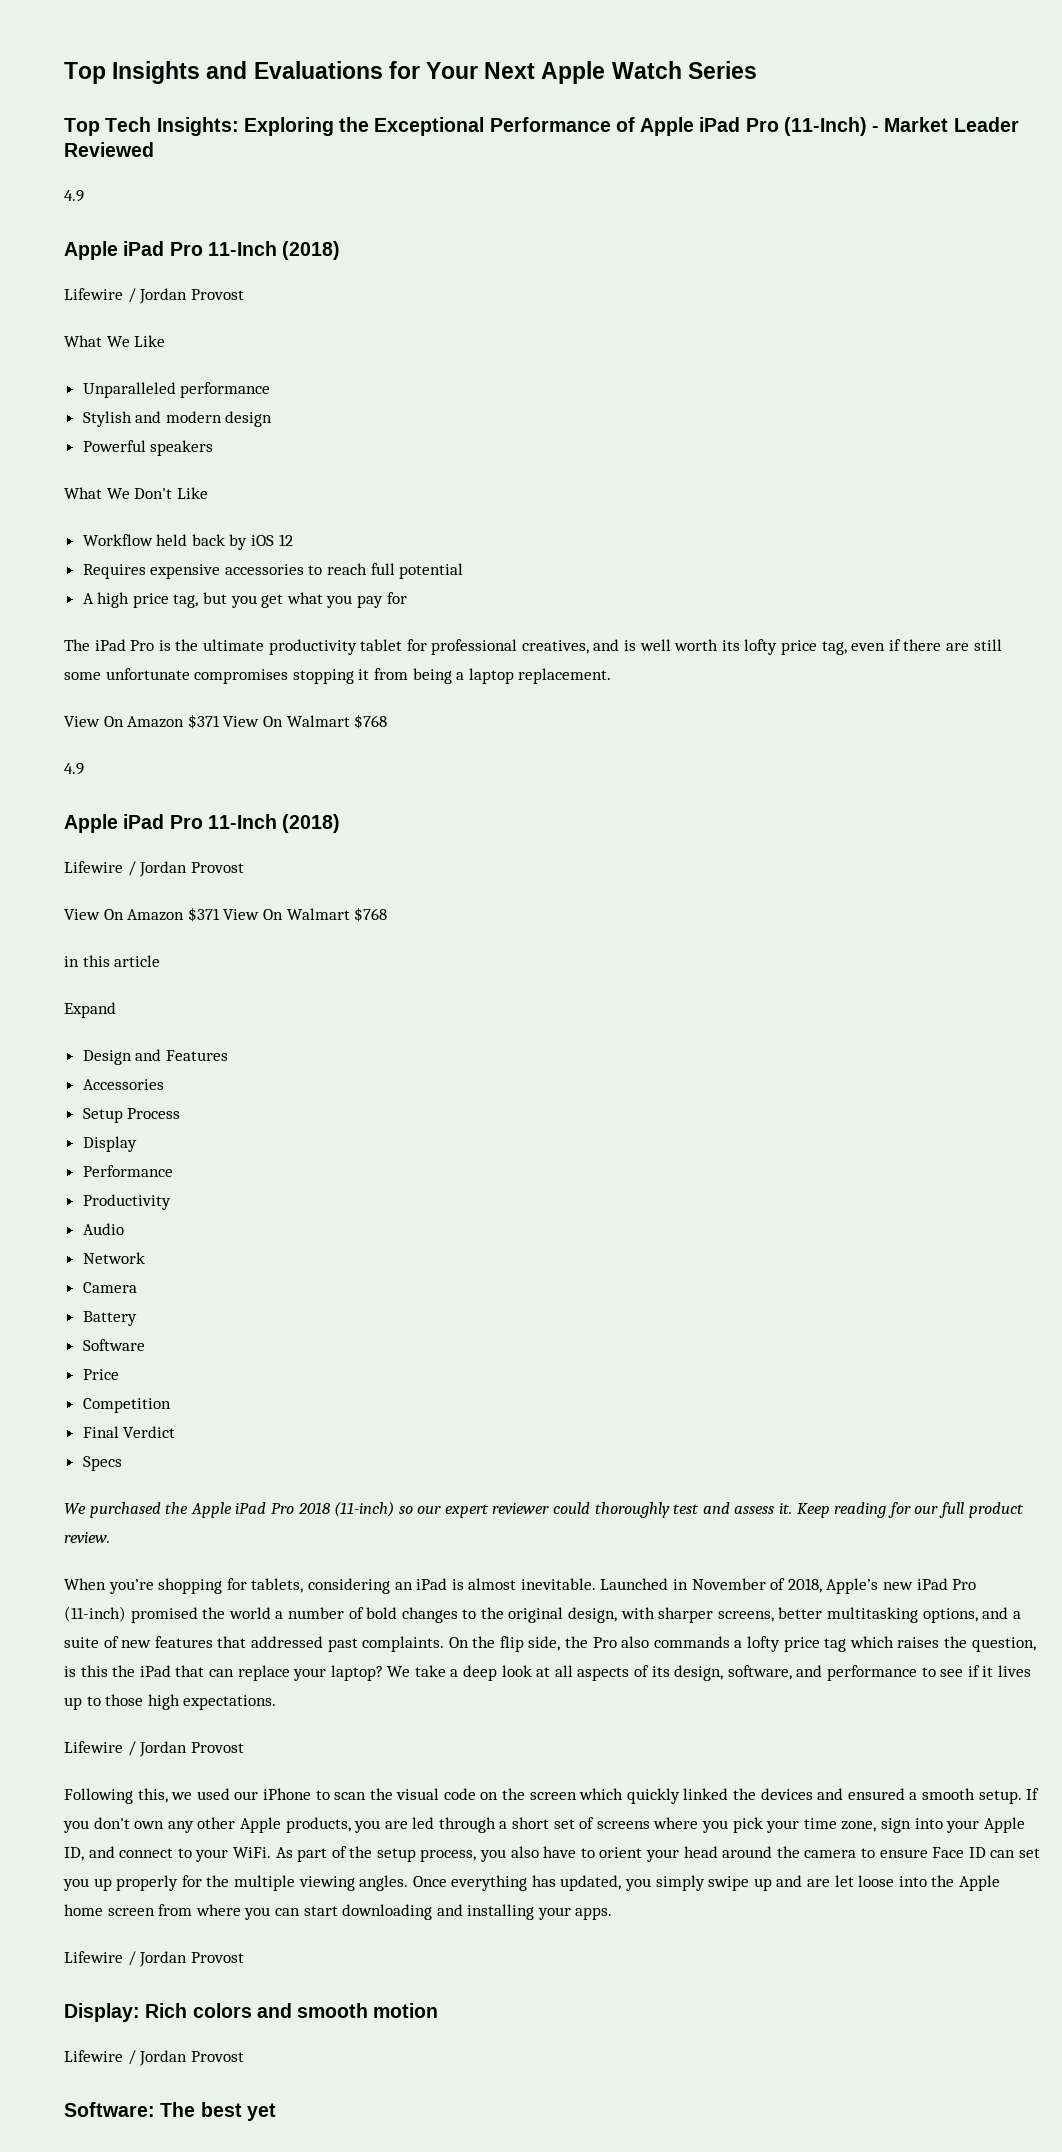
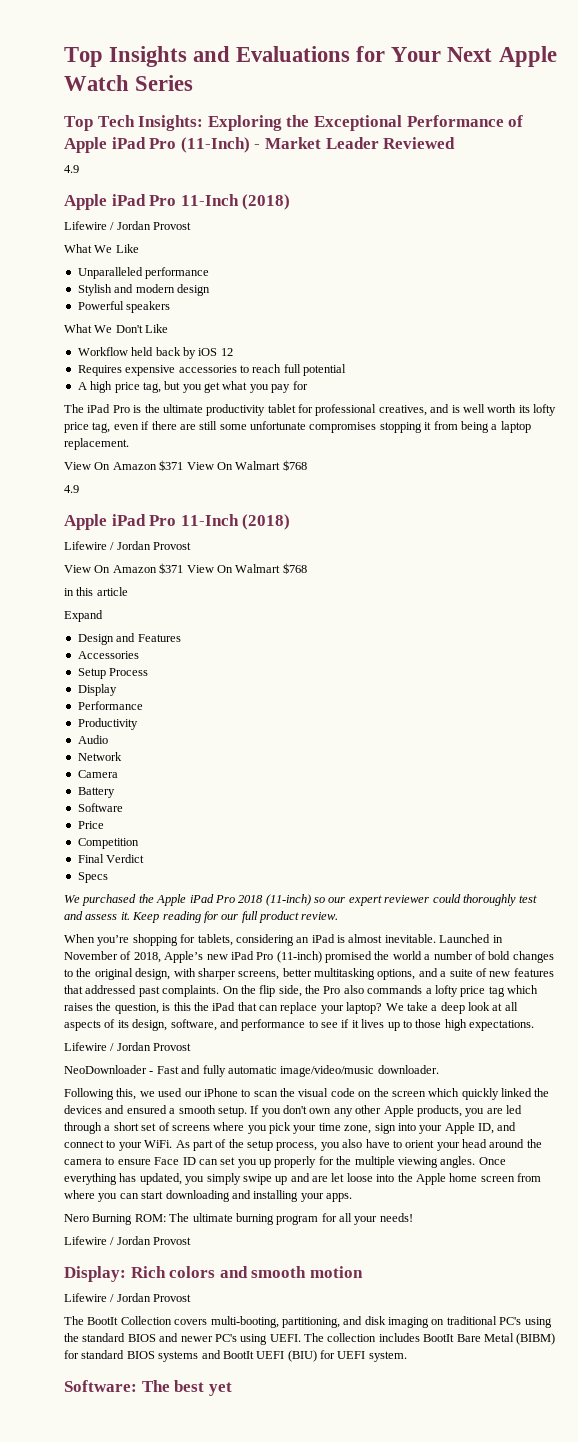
(244, 1747) none -> [64,1065,439,1077] // NeoDownloader - Fast and fully automatic image/video/music downloader.
(613, 1913) none -> [64,1213,413,1225] // Nero Burning ROM: The ultimate burning program for all your needs!
(244, 2056) none -> [64,1316,552,1328] [64,1333,556,1345] [64,1350,407,1362] // The BootIt Collection covers multi-booting, partitioning, and disk imaging on traditional PC's using the standard BIOS and newer PC's using UEFI. The collection includes BootIt Bare Metal (BIBM) for standard BIOS systems and BootIt UEFI (BIU) for UEFI system.

